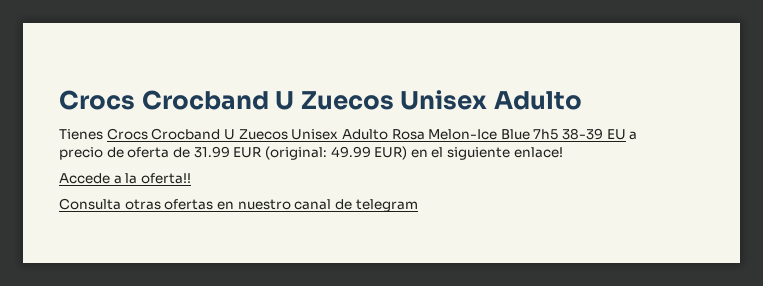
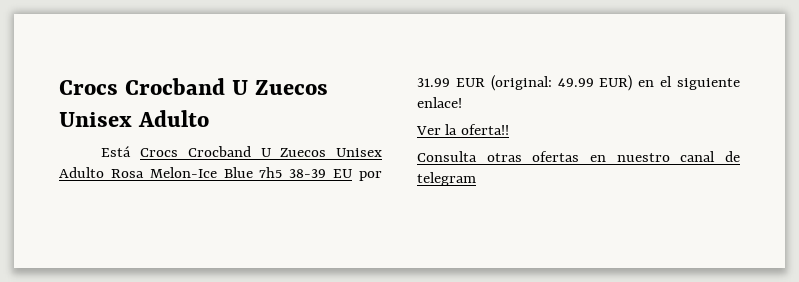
[59,129,103,140] Tienes -> [101,146,132,157] Está
[629,131,638,140] [59,147,190,160] a precio de oferta de -> [359,171,382,181] por
[59,173,122,184] Accede a -> [416,126,441,135] Ver

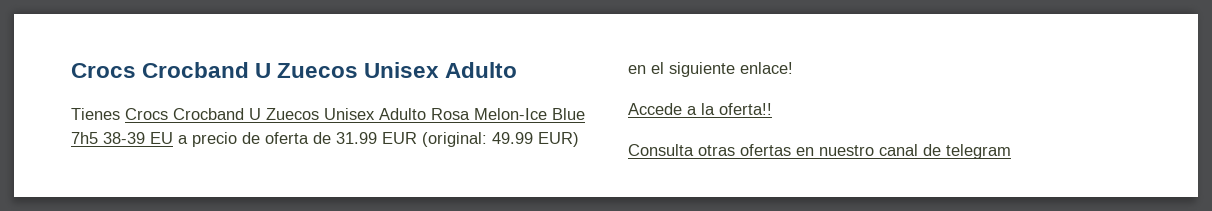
[101,146,132,157] Está -> [71,108,120,120] Tienes
[359,171,382,181] por -> [178,132,331,147] a precio de oferta de
[416,126,441,135] Ver -> [628,103,697,115] Accede a

